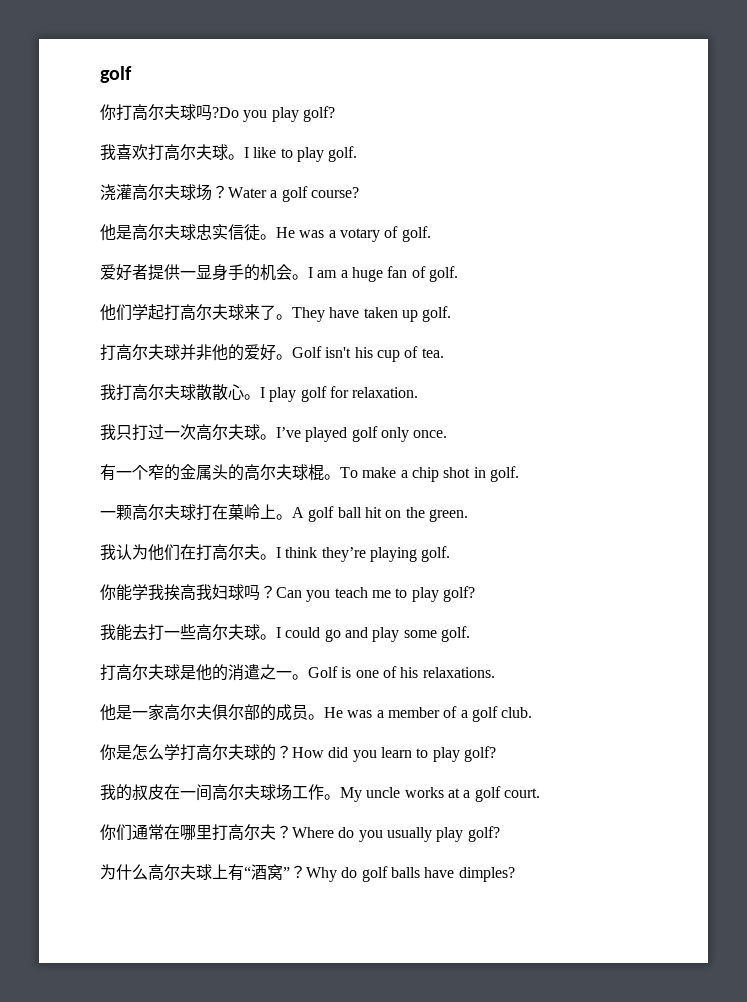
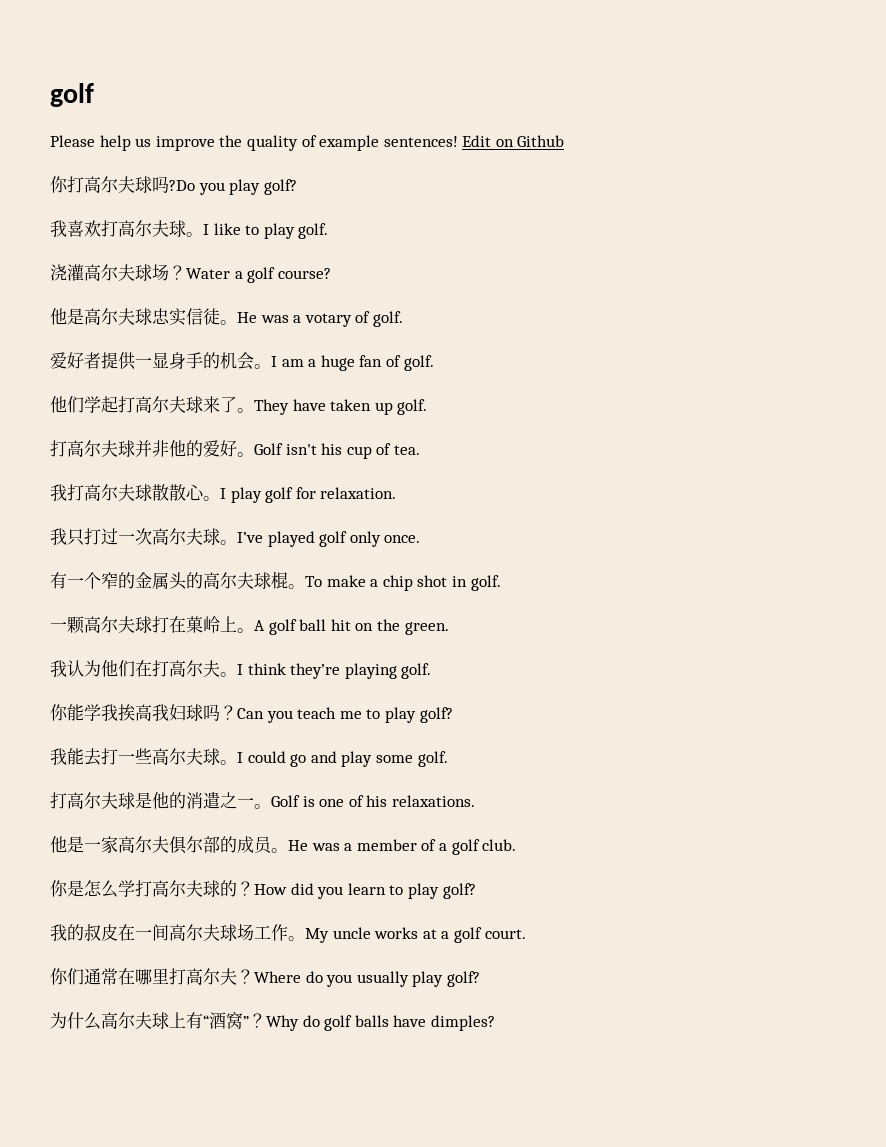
[100,66,132,83] golf -> [50,83,94,107] [50,135,565,151] golf // Please help us improve the quality of example sentences! Edit on Github

